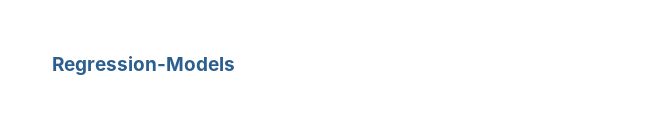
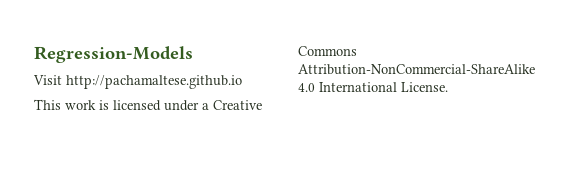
(235, 66) none -> [33,75,242,89] [34,99,262,111] [298,46,357,56] [298,64,535,75] [298,82,448,92] // Visit http://pachamaltese.github.io // This work is licensed under a Creative Commons Attribution-NonCommercial-ShareAlike 4.0 International License.

